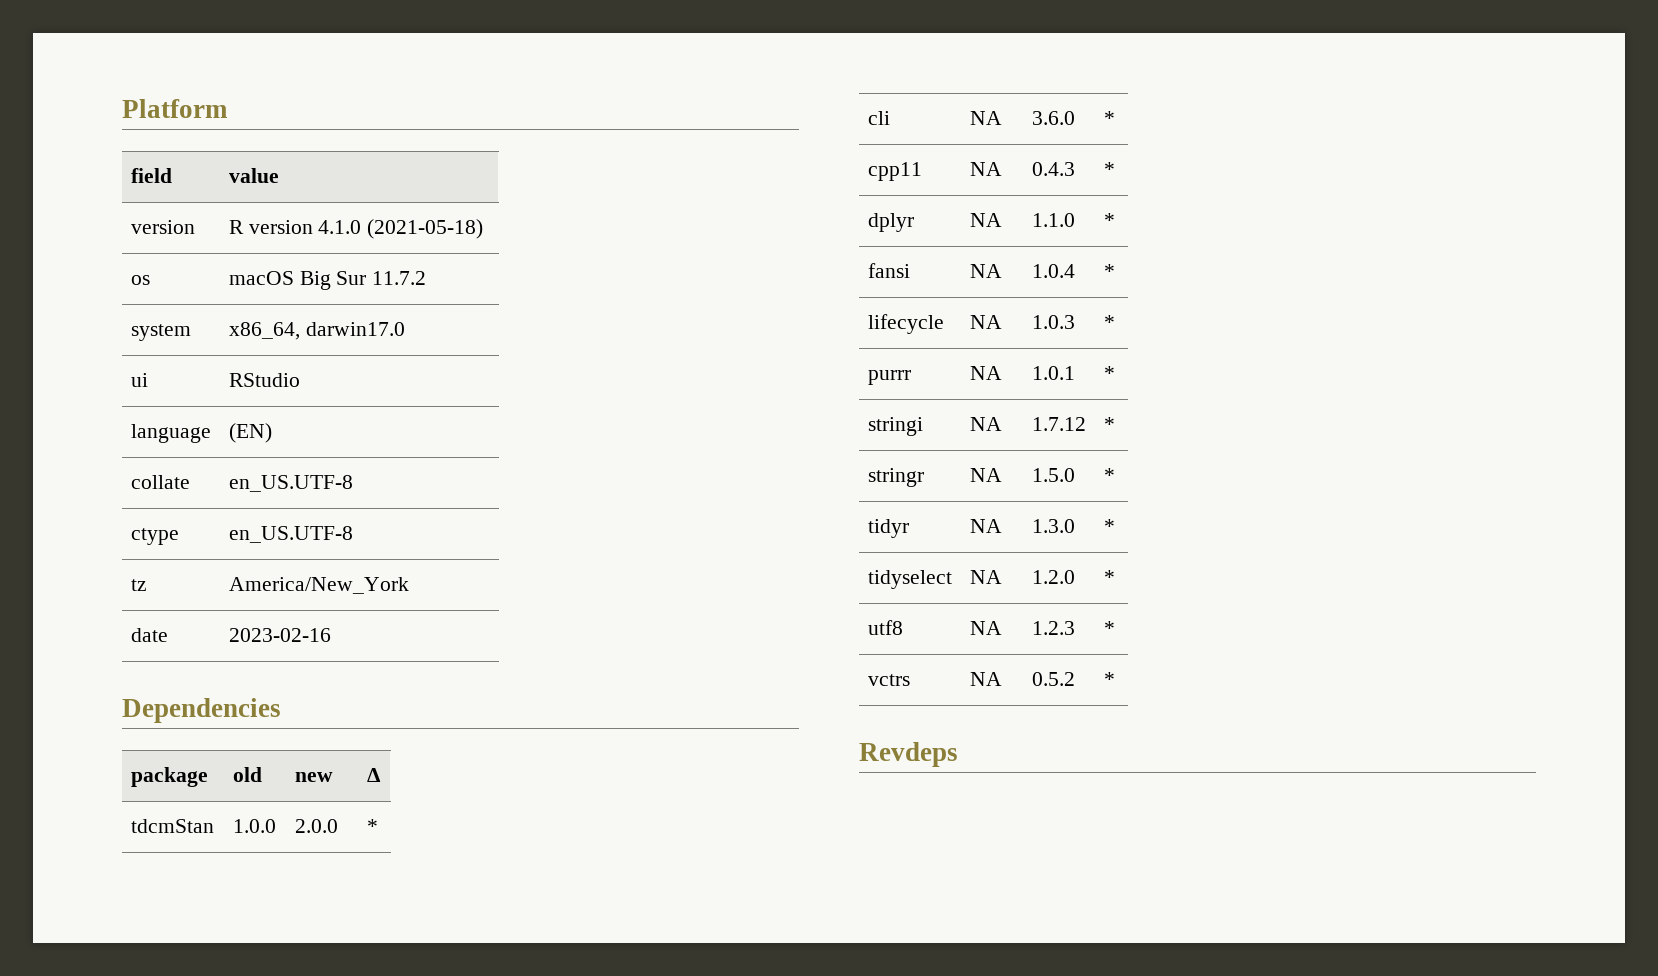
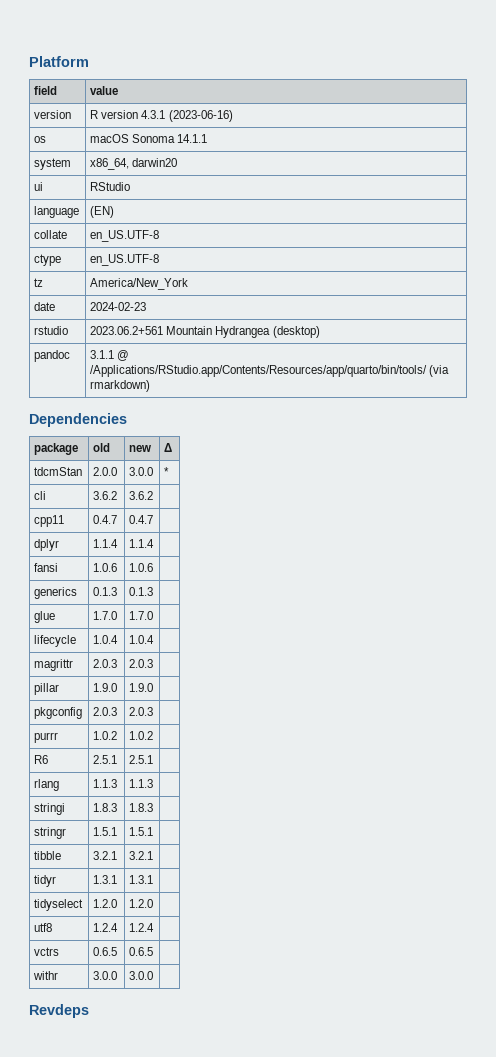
[318,219,484,239] 4.1.0 (2021-05-18) -> [141,110,233,122] 4.3.1 (2023-06-16)
[299,271,427,290] Big Sur 11.7.2 -> [132,134,208,143] Sonoma 14.1.1
[305,322,405,336] darwin17.0 -> [132,158,178,167] darwin20
[228,628,331,642] 2023-02-16 -> [90,302,147,311] [34,326,69,335] [90,326,320,338] [34,350,71,362] [90,350,130,361] [90,365,450,377] [90,380,151,392] 2024-02-23 // rstudio | 2023.06.2+561 Mountain Hydrangea (desktop) // pandoc | 3.1.1 @ /Applications/RStudio.app/Contents/Resources/app/quarto/bin/tools/ (via rmarkdown)
[232,819,276,833] [294,819,338,833] 1.0.0 | 2.0.0 -> [93,467,118,476] [129,467,154,476] 2.0.0 | 3.0.0
[969,111,1002,125] [1031,111,1075,125] [1103,111,1115,125] [867,162,922,181] [969,162,1002,176] [1031,162,1075,176] [1103,162,1115,176] [867,213,914,232] [969,213,1002,227] [1031,213,1075,227] [1103,213,1115,227] [867,263,910,278] [969,264,1002,278] [1031,264,1075,278] [1103,264,1115,278] [867,314,944,334] [969,315,1002,329] [1031,315,1075,329] [1103,315,1115,329] [867,370,911,385] [969,366,1002,380] [1031,366,1075,380] [1103,366,1115,380] [867,417,923,436] [969,417,1002,431] [1031,417,1086,431] [1103,417,1115,431] [867,468,924,487] [969,468,1002,482] [1031,468,1075,482] [1103,468,1115,482] [867,519,909,538] [969,519,1002,533] [1031,519,1075,533] [1103,519,1115,533] NA | 3.6.0 | * // cpp11 | NA | 0.4.3 | * // dplyr | NA | 1.1.0 | * // fansi | NA | 1.0.4 | * // lifecycle | NA | 1.0.3 | * // purrr | NA | 1.0.1 | * // stringi | NA | 1.7.12 | * // stringr | NA | 1.5.0 | * // tidyr | NA | 1.3.0 | * -> [93,491,118,500] [129,491,154,500] [34,515,65,527] [93,515,118,524] [129,515,154,524] [34,539,60,551] [93,539,119,548] [129,539,155,548] [34,563,59,572] [93,563,118,572] [129,563,154,572] [34,587,78,599] [93,587,118,596] [129,587,154,596] [34,611,56,623] [93,611,118,620] [129,611,154,620] [34,635,77,647] [93,635,119,644] [129,635,155,644] [34,659,74,671] [93,659,118,668] [129,659,154,668] [34,683,60,695] [93,683,118,692] [129,683,154,692] [34,707,83,719] [93,707,118,716] [129,707,154,716] [34,732,59,743] [93,731,118,740] [129,731,154,740] [34,755,49,764] [93,755,118,764] [129,755,154,764] [34,779,60,791] [93,779,118,788] [129,779,154,788] [34,803,66,815] [93,803,118,812] [129,803,154,812] [34,827,67,839] [93,827,118,836] [129,827,154,836] [34,851,62,860] [93,851,118,860] [129,851,154,860] [34,875,57,887] [93,875,118,884] [129,875,154,884] 3.6.2 | 3.6.2 | // cpp11 | 0.4.7 | 0.4.7 | // dplyr | 1.1.4 | 1.1.4 | // fansi | 1.0.6 | 1.0.6 | // generics | 0.1.3 | 0.1.3 | // glue | 1.7.0 | 1.7.0 | // lifecycle | 1.0.4 | 1.0.4 | // magrittr | 2.0.3 | 2.0.3 | // pillar | 1.9.0 | 1.9.0 | // pkgconfig | 2.0.3 | 2.0.3 | // purrr | 1.0.2 | 1.0.2 | // R6 | 2.5.1 | 2.5.1 | // rlang | 1.1.3 | 1.1.3 | // stringi | 1.8.3 | 1.8.3 | // stringr | 1.5.1 | 1.5.1 | // tibble | 3.2.1 | 3.2.1 | // tidyr | 1.3.1 | 1.3.1 |
[969,570,1002,584] [1031,570,1075,584] [1103,570,1115,584] NA | 1.2.0 | * -> [93,899,118,908] [129,899,154,908] 1.2.0 | 1.2.0 |
[969,621,1002,635] [1031,621,1075,635] [1103,621,1115,635] [867,674,910,686] [969,672,1002,686] [1031,672,1075,686] [1103,672,1115,686] NA | 1.2.3 | * // vctrs | NA | 0.5.2 | * -> [93,923,119,932] [129,923,155,932] [34,947,60,956] [93,947,118,956] [129,947,154,956] [33,971,59,980] [93,971,118,980] [129,971,154,980] 1.2.4 | 1.2.4 | // vctrs | 0.6.5 | 0.6.5 | // withr | 3.0.0 | 3.0.0 |

